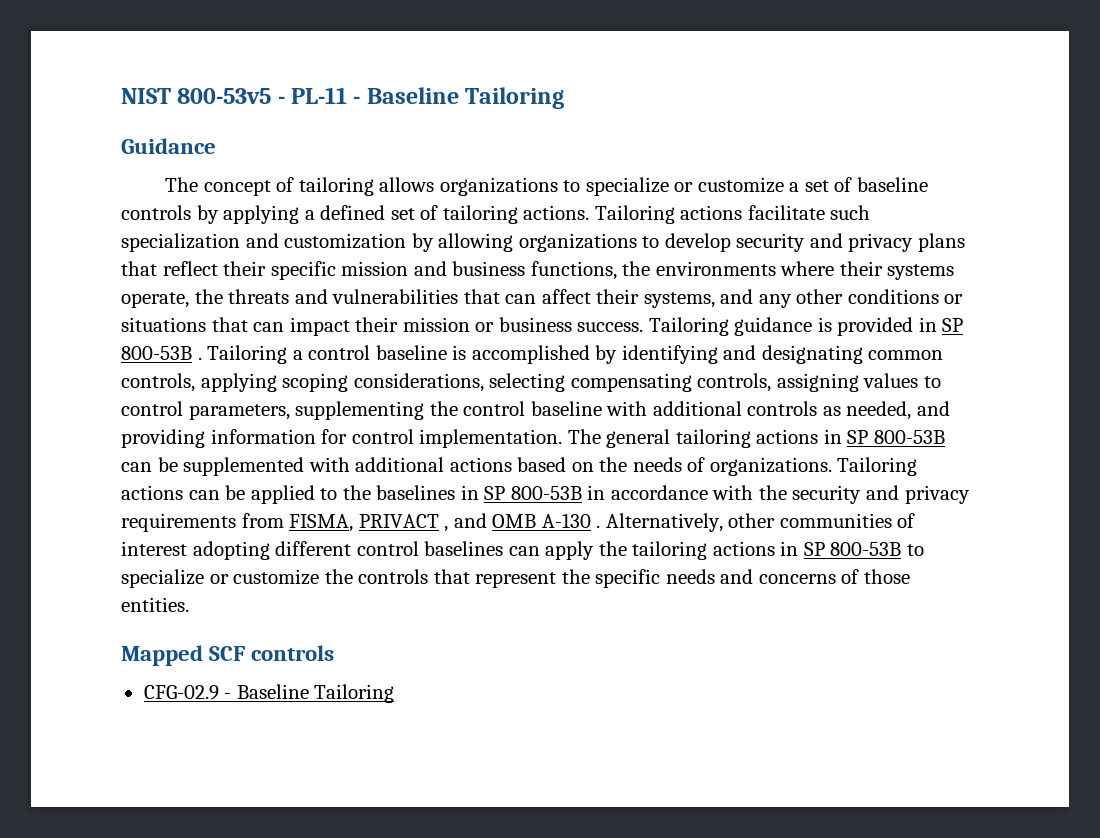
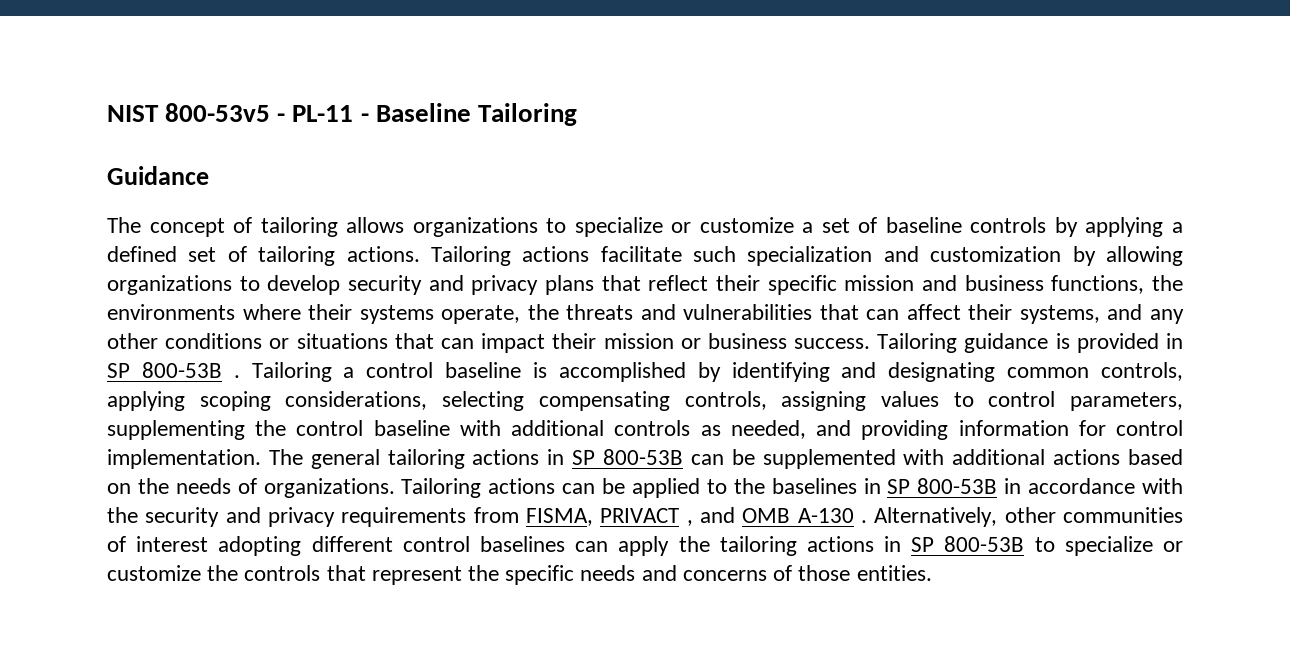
[121,645,335,666] [143,684,395,703] // Mapped SCF controls // CFG-02.9 - Baseline Tailoring -> (932, 573) none

